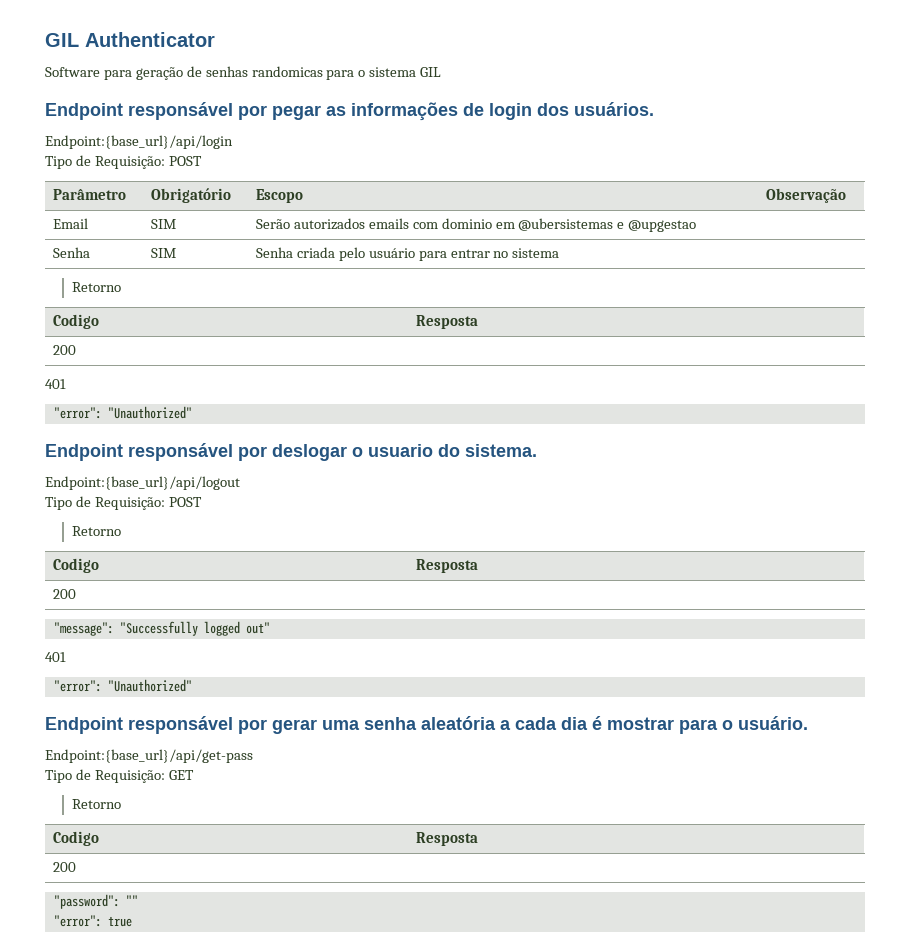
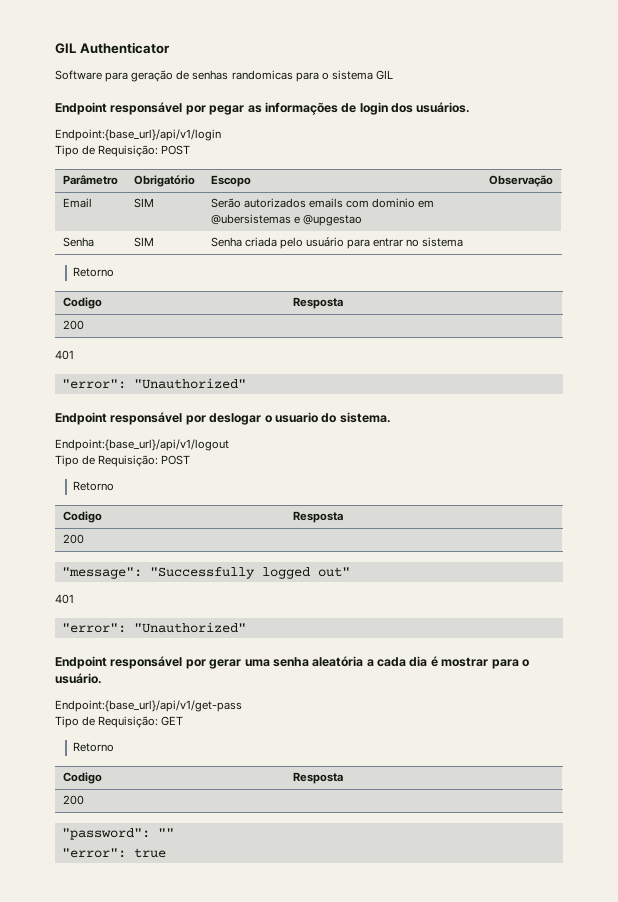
[45,135,233,149] Endpoint:{base_url}/api/login -> [55,129,221,141] Endpoint:{base_url}/api/v1/login
[45,476,240,490] Endpoint:{base_url}/api/logout -> [55,439,229,451] Endpoint:{base_url}/api/v1/logout
[45,749,253,763] Endpoint:{base_url}/api/get-pass -> [55,700,242,712] Endpoint:{base_url}/api/v1/get-pass

